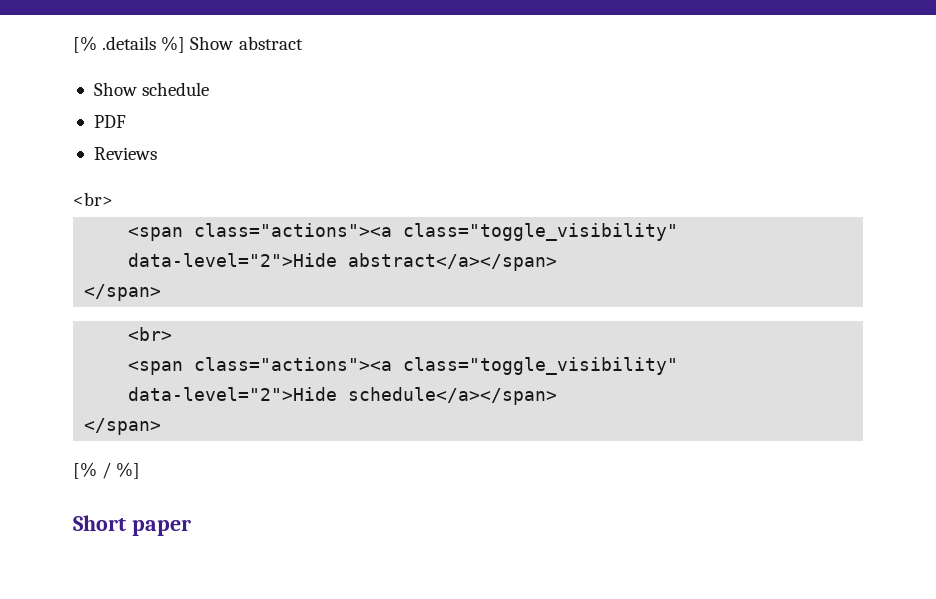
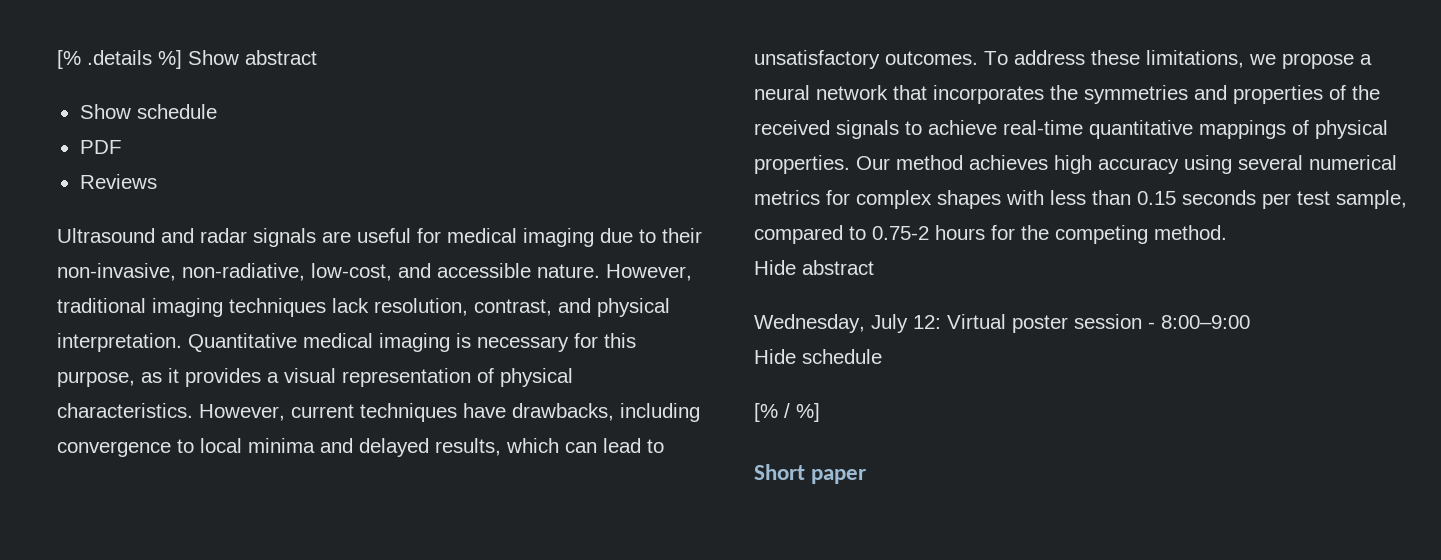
[73,192,113,206] [128,223,679,241] [128,253,558,271] [84,284,162,301] [128,327,173,341] [128,357,679,375] [128,387,558,405] [84,418,162,435] <br> // <span class="actions"><a class="toggle_visibility" data-level="2">Hide abstract</a></span> // </span> // <br> // <span class="actions"><a class="toggle_visibility" data-level="2">Hide schedule</a></span> // </span> -> [57,228,702,247] [57,263,692,281] [57,298,670,317] [57,333,636,352] [57,368,573,387] [57,403,700,422] [57,438,664,457] [754,50,1372,69] [754,85,1380,104] [754,120,1388,139] [754,155,1397,174] [754,190,1407,209] [754,225,1227,244] [754,260,874,275] [754,314,1250,333] [754,349,882,364] Ultrasound and radar signals are useful for medical imaging due to their non-invasive, non-radiative, low-cost, and accessible nature. However, traditional imaging techniques lack resolution, contrast, and physical interpretation. Quantitative medical imaging is necessary for this purpose, as it provides a visual representation of physical characteristics. However, current techniques have drawbacks, including convergence to local minima and delayed results, which can lead to unsatisfactory outcomes. To address these limitations, we propose a neural network that incorporates the symmetries and properties of the received signals to achieve real-time quantitative mappings of physical properties. Our method achieves high accuracy using several numerical metrics for complex shapes with less than 0.15 seconds per test sample, compared to 0.75-2 hours for the competing method. // Hide abstract // Wednesday, July 12: Virtual poster session - 8:00–9:00 // Hide schedule

